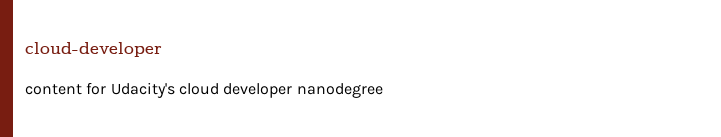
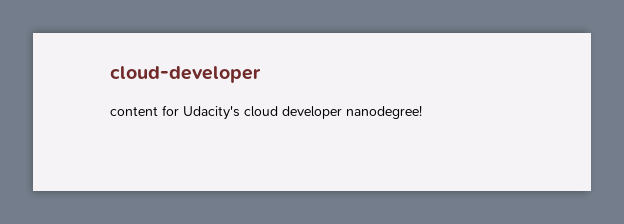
[296,83,383,98] nanodegree -> [346,105,422,119] nanodegree!

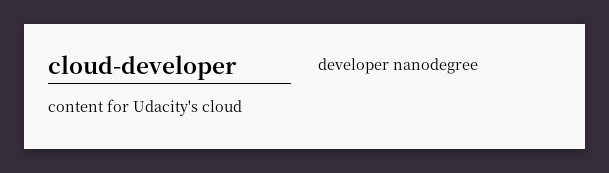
[346,105,422,119] nanodegree! -> [393,58,478,74] nanodegree

